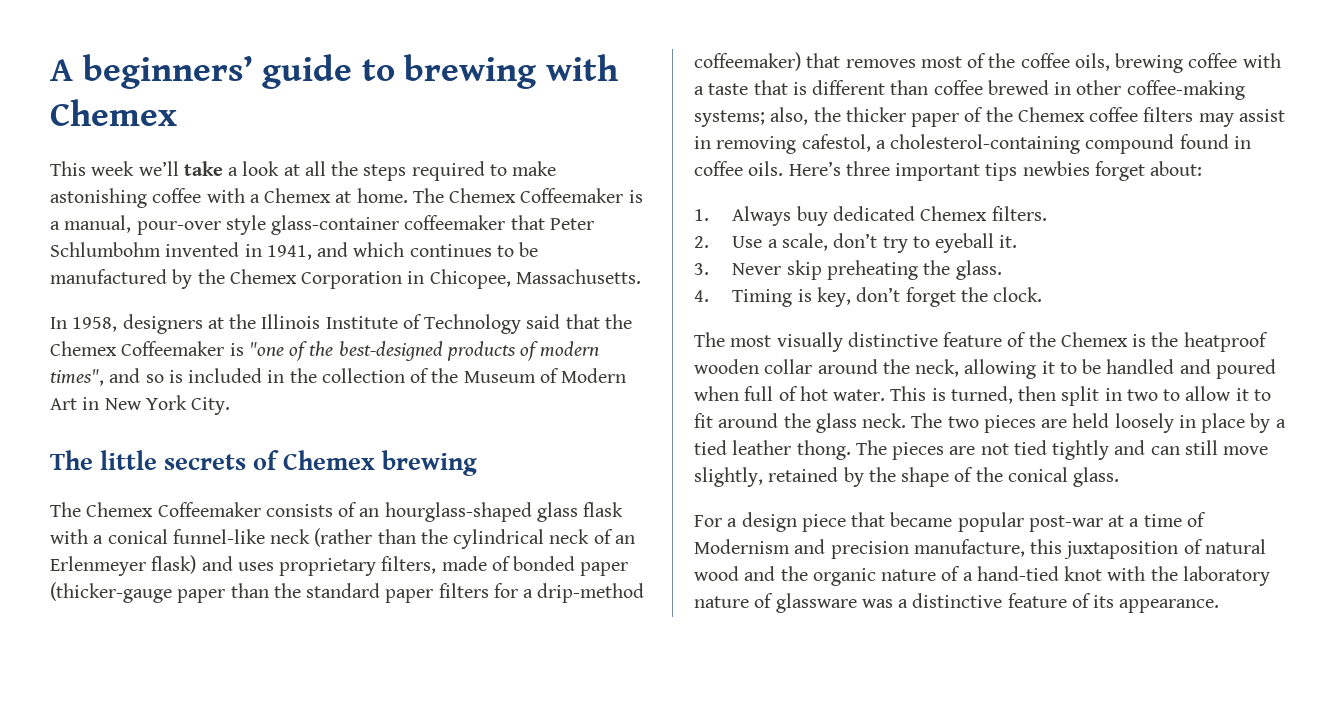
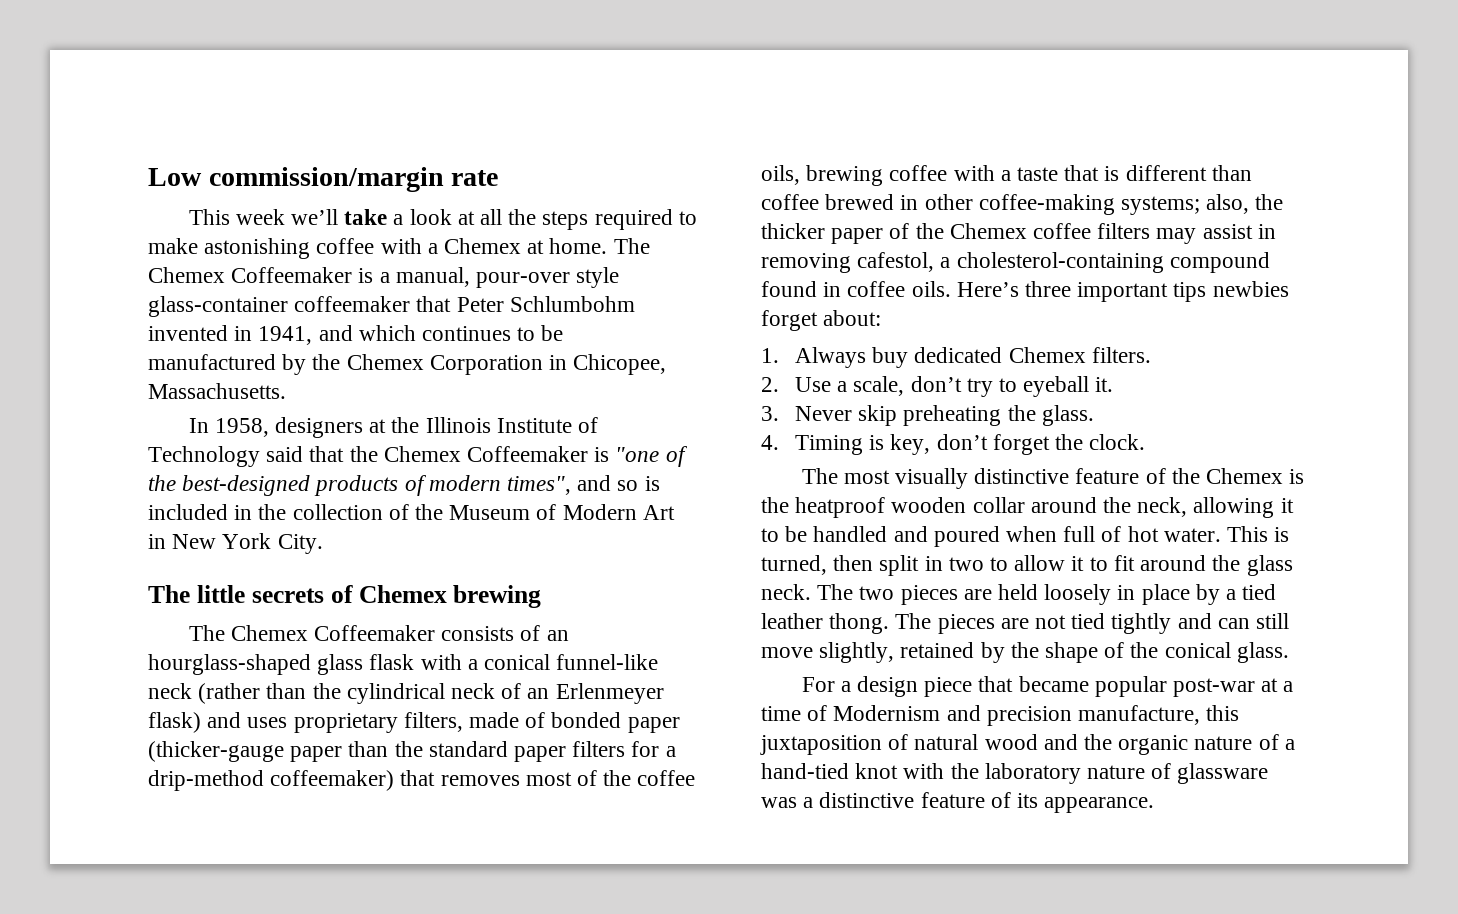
[50,54,618,89] [50,99,177,126] A beginners’ guide to brewing with Chemex -> [148,167,499,192] Low commission/margin rate

